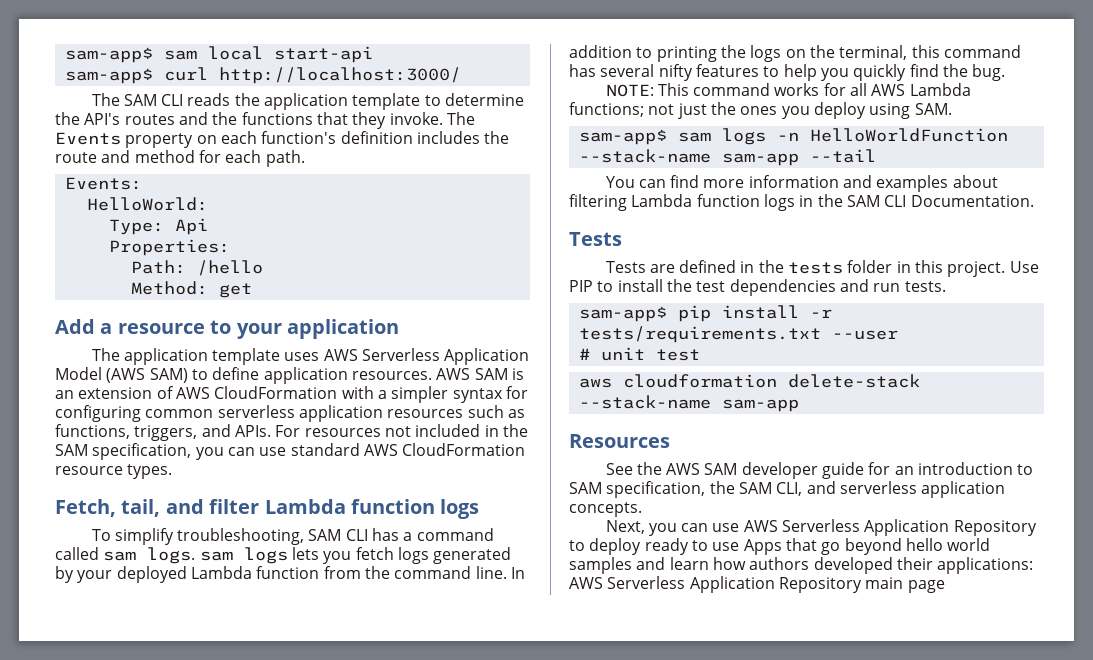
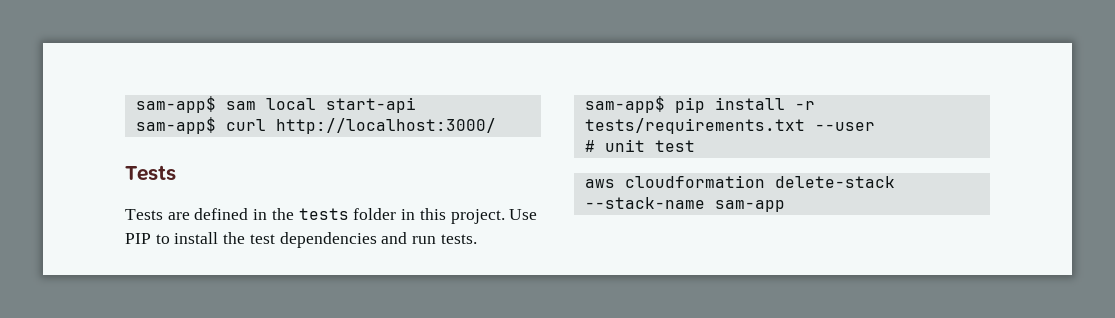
[91,93,525,110] [55,112,475,129] [55,131,510,148] [55,150,305,167] [64,177,142,190] [86,197,208,211] [108,218,208,235] [108,239,230,256] [130,260,263,276] [130,281,252,298] [55,319,399,339] [91,348,530,365] [55,367,524,384] [55,386,528,403] [55,405,525,422] [55,424,528,441] [55,443,526,460] [55,464,173,479] [55,499,480,519] [91,528,494,545] [55,547,512,564] [55,566,525,583] [569,45,1021,62] [569,64,1006,81] [605,83,971,97] [569,102,952,119] [578,128,1008,145] [578,149,876,166] [605,175,998,192] [569,194,1034,211] // The SAM CLI reads the application template to determine the API's routes and the functions that they invoke. The Events property on each function's definition includes the route and method for each path. // Events: // HelloWorld: // Type: Api // Properties: // Path: /hello // Method: get // Add a resource to your application // The application template uses AWS Serverless Application Model (AWS SAM) to define application resources. AWS SAM is an extension of AWS CloudFormation with a simpler syntax for configuring common serverless application resources such as functions, triggers, and APIs. For resources not included in the SAM specification, you can use standard AWS CloudFormation resource types. // Fetch, tail, and filter Lambda function logs // To simplify troubleshooting, SAM CLI has a command called sam logs. sam logs lets you fetch logs generated by your deployed Lambda function from the command line. In addition to printing the logs on the terminal, this command has several nifty features to help you quickly find the bug. // NOTE: This command works for all AWS Lambda functions; not just the ones you deploy using SAM. // sam-app$ sam logs -n HelloWorldFunction --stack-name sam-app --tail // You can find more information and examples about filtering Lambda function logs in the SAM CLI Documentation. -> (496, 126) none
[569,434,670,448] [605,462,1034,479] [569,481,1006,498] [569,502,642,517] [605,519,1037,536] [569,538,991,555] [569,557,1034,574] [569,576,945,593] // Resources // See the AWS SAM developer guide for an introduction to SAM specification, the SAM CLI, and serverless application concepts. // Next, you can use AWS Serverless Application Repository to deploy ready to use Apps that go beyond hello world samples and learn how authors developed their applications: AWS Serverless Application Repository main page -> (785, 206) none

